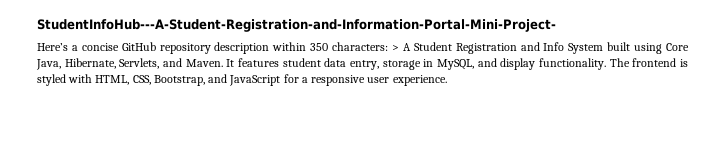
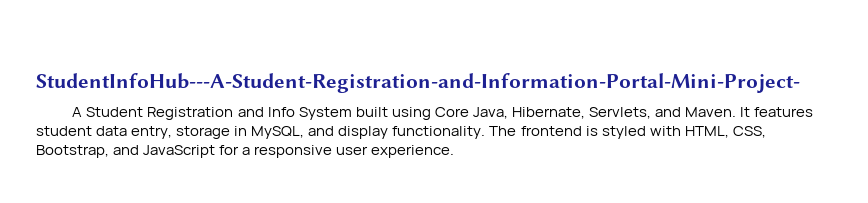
[37,42,400,54] Here’s a concise GitHub repository description within 350 characters: > -> (800, 83) none

